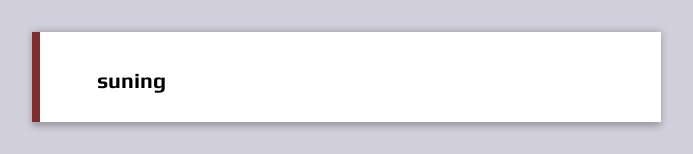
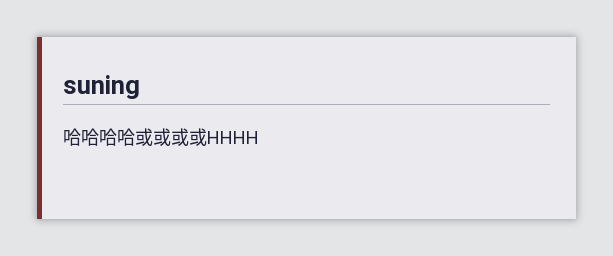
(166, 83) none -> [63,128,259,146] // 哈哈哈哈或或或或HHHH

